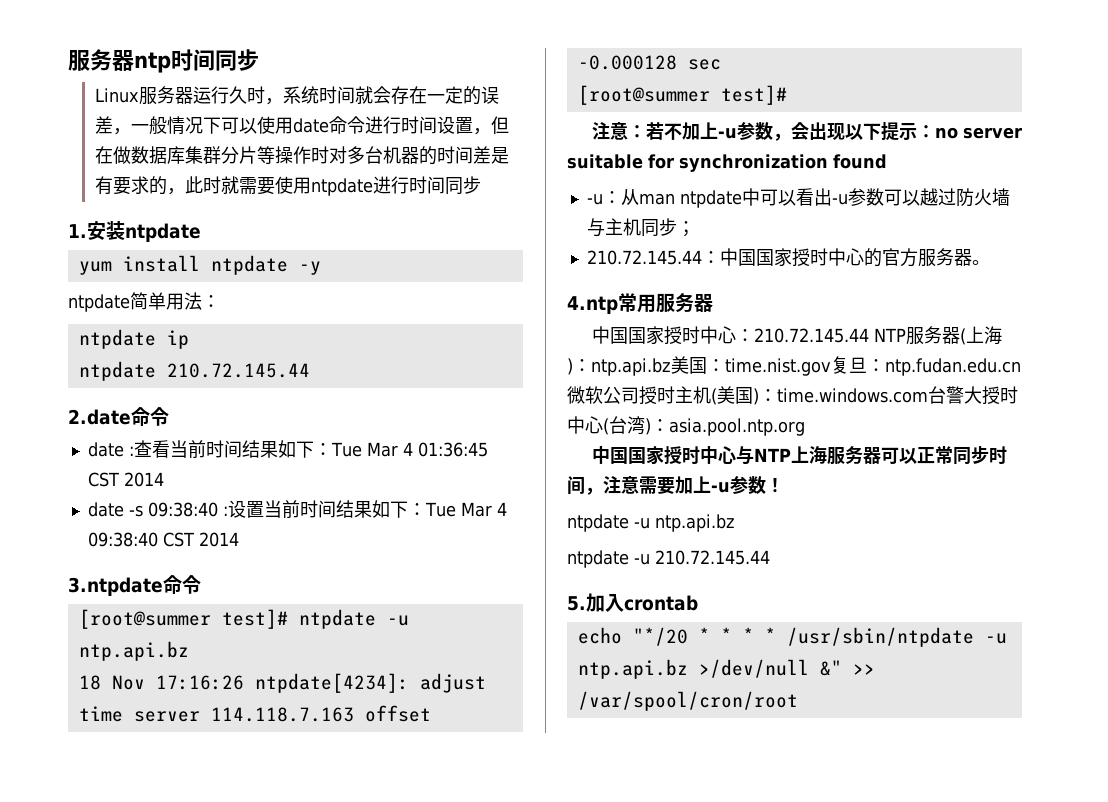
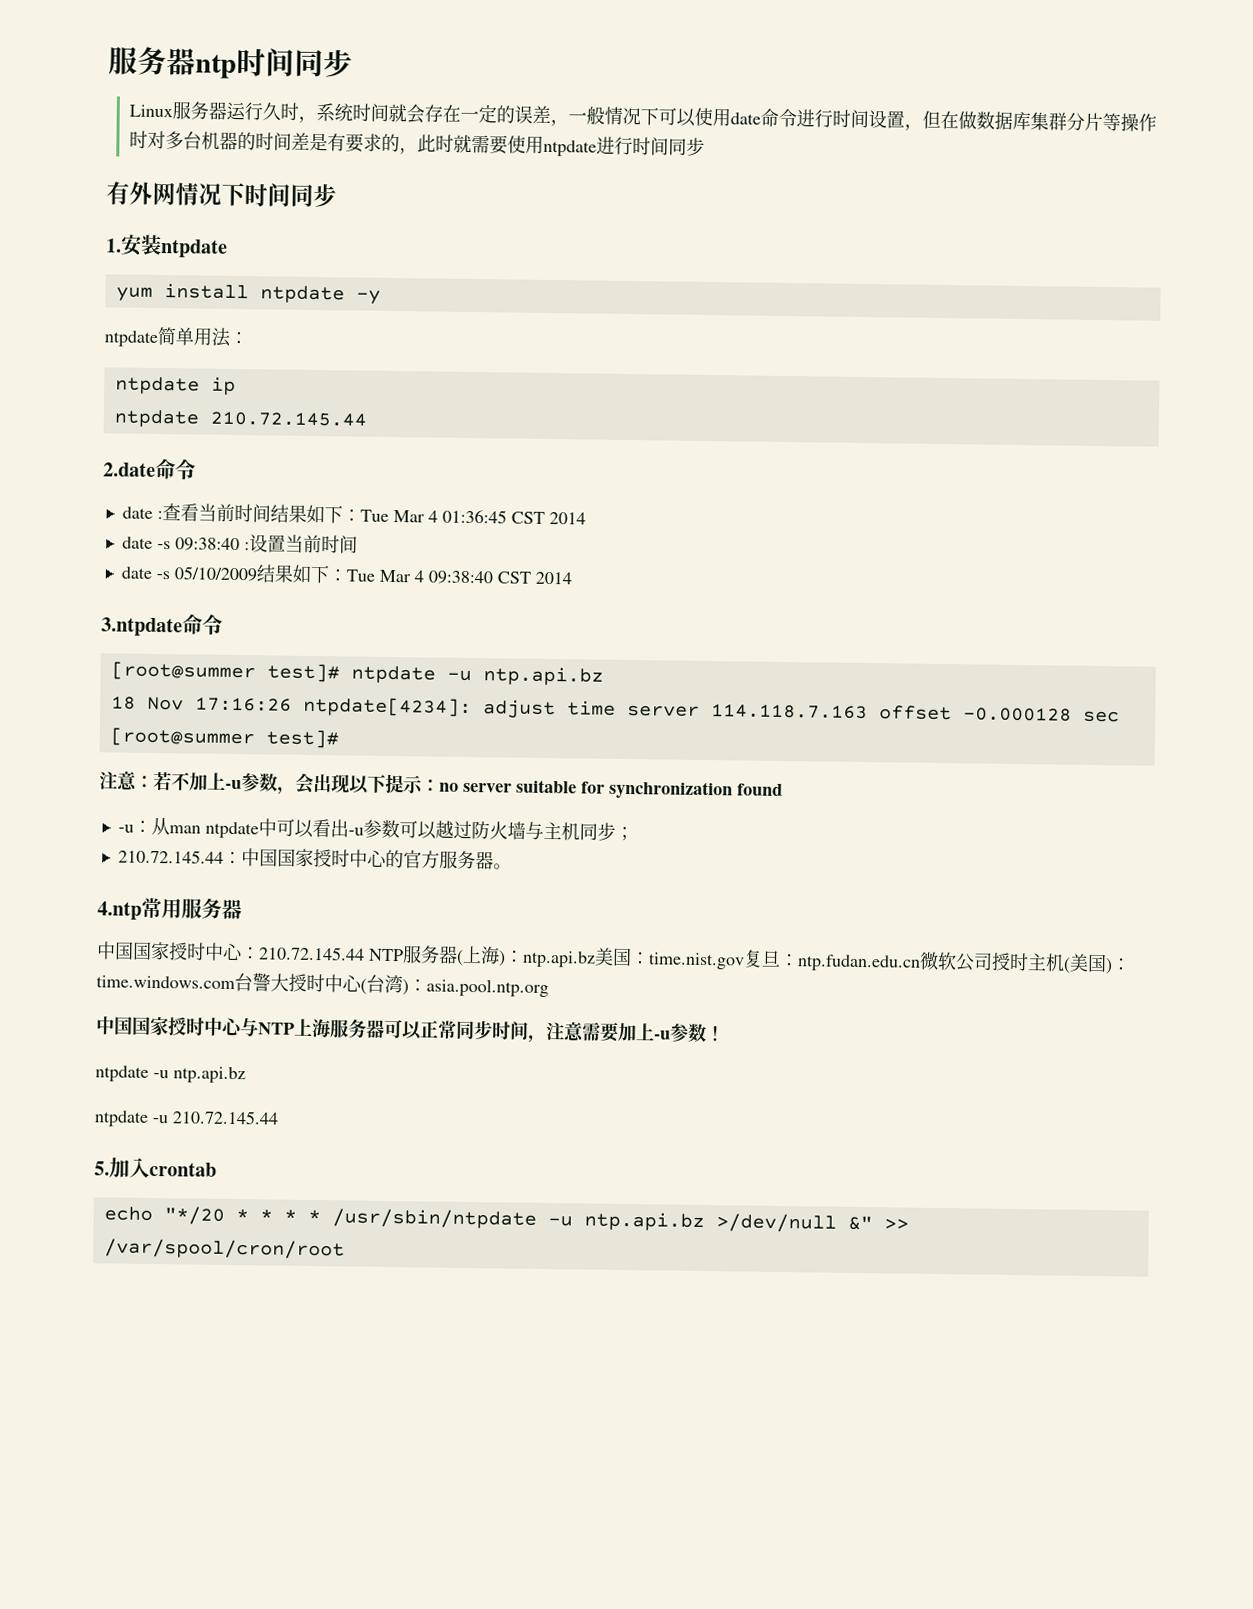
(481, 185) none -> [106,181,337,208] // 有外网情况下时间同步
(336, 509) none -> [120,566,257,582] // date -s 05/10/2009

